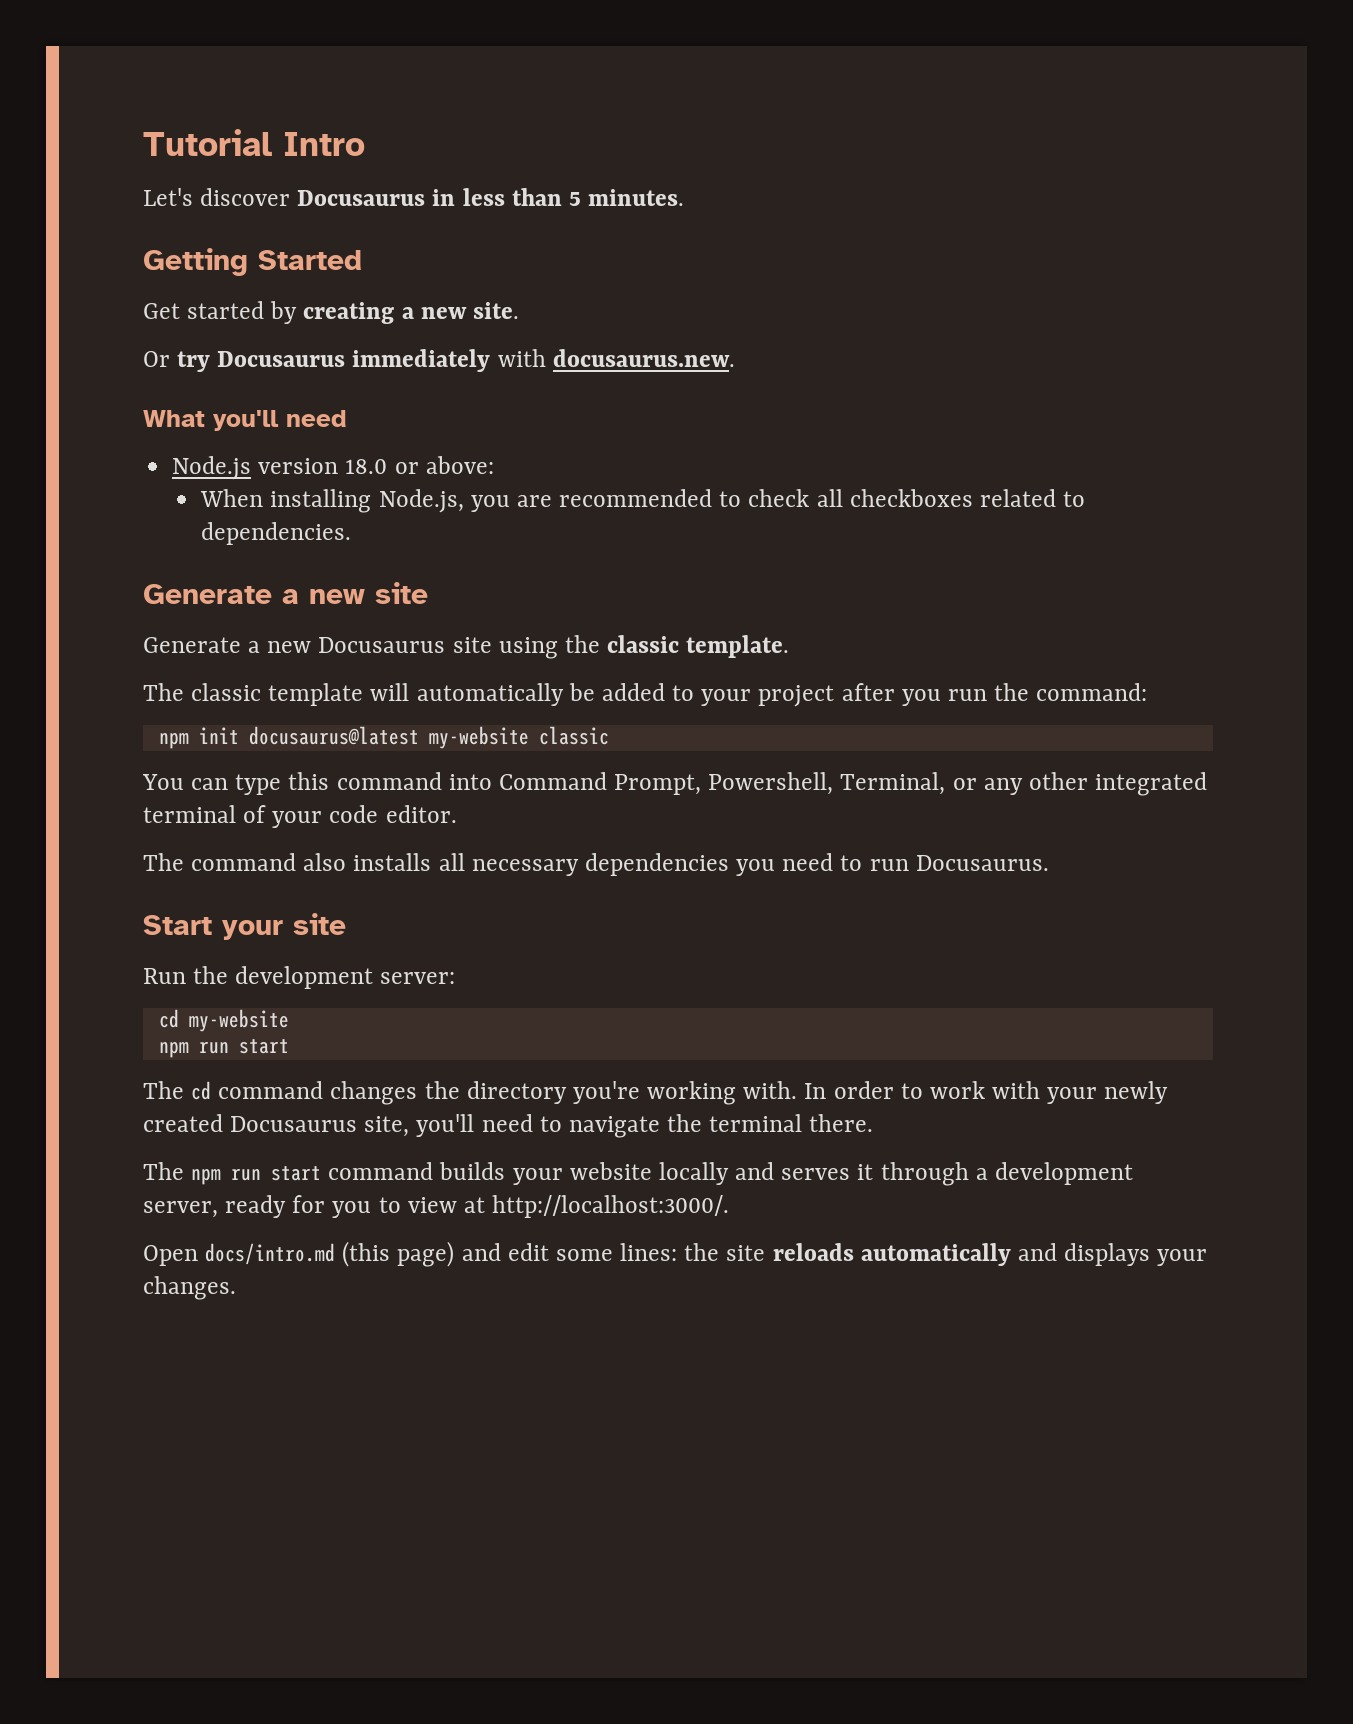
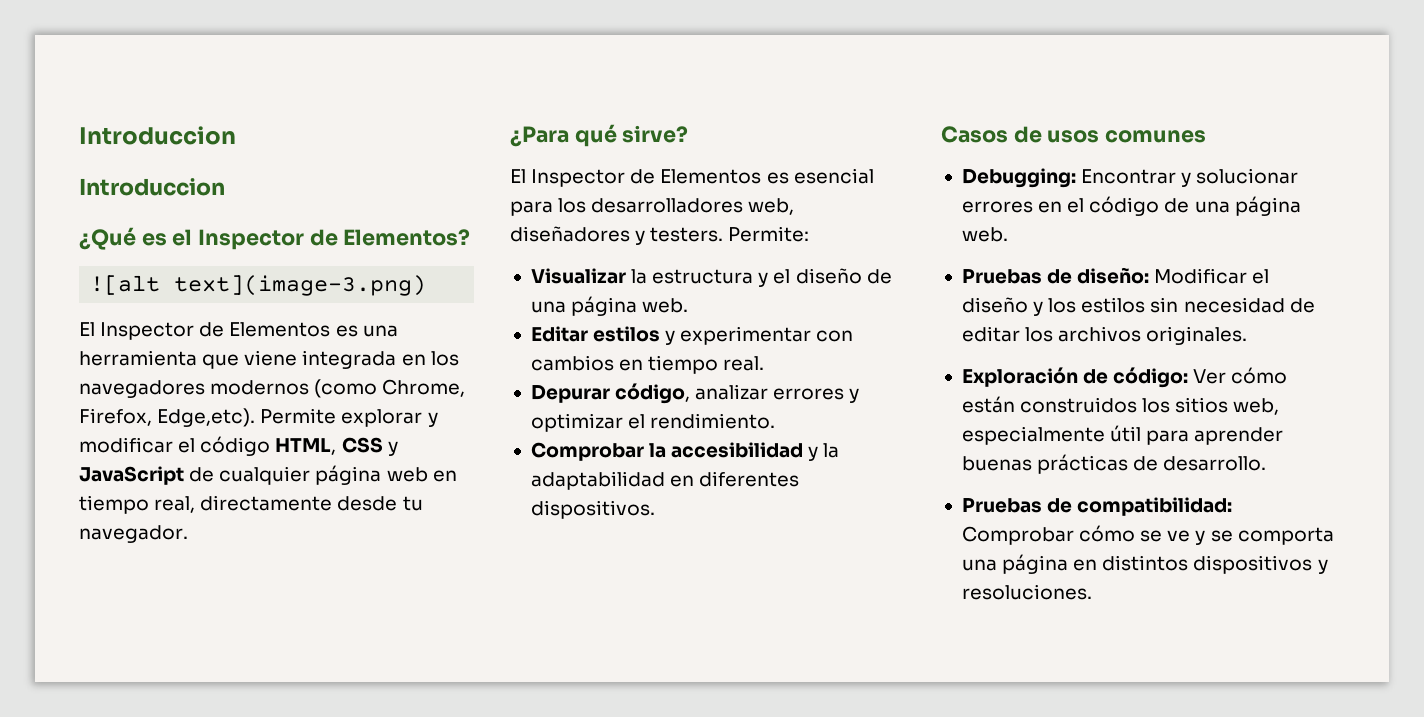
[143,129,365,156] [143,188,685,206] [143,248,362,276] [143,301,519,324] [143,349,735,372] [143,410,347,431] [172,456,494,480] [200,489,1086,513] [201,522,352,545] [143,582,428,604] [143,635,790,659] [143,683,1148,707] [158,726,609,749] [142,772,1208,796] [143,805,457,828] [143,853,1049,876] [143,913,346,940] [143,966,456,989] [158,1009,289,1032] [158,1039,289,1058] [143,1081,1169,1105] [143,1114,874,1138] [143,1162,1133,1186] [143,1195,730,1218] [143,1241,1208,1267] [143,1276,236,1300] Tutorial Intro // Let's discover Docusaurus in less than 5 minutes. // Getting Started // Get started by creating a new site. // Or try Docusaurus immediately with docusaurus.new. // What you'll need // Node.js version 18.0 or above: // When installing Node.js, you are recommended to check all checkboxes related to dependencies. // Generate a new site // Generate a new Docusaurus site using the classic template. // The classic template will automatically be added to your project after you run the command: // npm init docusaurus@latest my-website classic // You can type this command into Command Prompt, Powershell, Terminal, or any other integrated terminal of your code editor. // The command also installs all necessary dependencies you need to run Docusaurus. // Start your site // Run the development server: // cd my-website // npm run start // The cd command changes the directory you're working with. In order to work with your newly created Docusaurus site, you'll need to navigate the terminal there. // The npm run start command builds your website locally and serves it through a development server, ready for you to view at http://localhost:3000/. // Open docs/intro.md (this page) and edit some lines: the site reloads automatically and displays your changes. -> [79,126,236,145] [79,178,225,196] [79,227,471,250] [90,275,427,296] [79,322,398,340] [79,350,459,369] [79,379,466,398] [79,408,438,427] [79,436,398,456] [79,465,457,485] [79,495,423,514] [79,525,188,543] [510,124,689,147] [510,168,874,187] [510,198,795,216] [510,226,810,245] [530,268,892,287] [530,296,689,316] [530,326,854,345] [530,355,765,374] [530,383,860,404] [530,413,776,432] [530,442,840,461] [530,471,800,490] [530,500,655,519] [941,126,1207,143] [961,168,1299,188] [961,196,1301,216] [961,227,1008,242] [961,267,1270,284] [961,297,1315,316] [961,326,1248,345] [961,367,1288,388] [961,396,1280,415] [961,425,1284,445] [961,454,1267,474] [961,497,1233,516] [961,525,1334,545] [961,554,1328,574] [961,584,1092,600] Introduccion // Introduccion // ¿Qué es el Inspector de Elementos? // ![alt text](image-3.png) // El Inspector de Elementos es una herramienta que viene integrada en los navegadores modernos (como Chrome, Firefox, Edge,etc). Permite explorar y modificar el código HTML, CSS y JavaScript de cualquier página web en tiempo real, directamente desde tu navegador. // ¿Para qué sirve? // El Inspector de Elementos es esencial para los desarrolladores web, diseñadores y testers. Permite: // Visualizar la estructura y el diseño de una página web. // Editar estilos y experimentar con cambios en tiempo real. // Depurar código, analizar errores y optimizar el rendimiento. // Comprobar la accesibilidad y la adaptabilidad en diferentes dispositivos. // Casos de usos comunes // Debugging: Encontrar y solucionar errores en el código de una página web. // Pruebas de diseño: Modificar el diseño y los estilos sin necesidad de editar los archivos originales. // Exploración de código: Ver cómo están construidos los sitios web, especialmente útil para aprender buenas prácticas de desarrollo. // Pruebas de compatibilidad: Comprobar cómo se ve y se comporta una página en distintos dispositivos y resoluciones.

